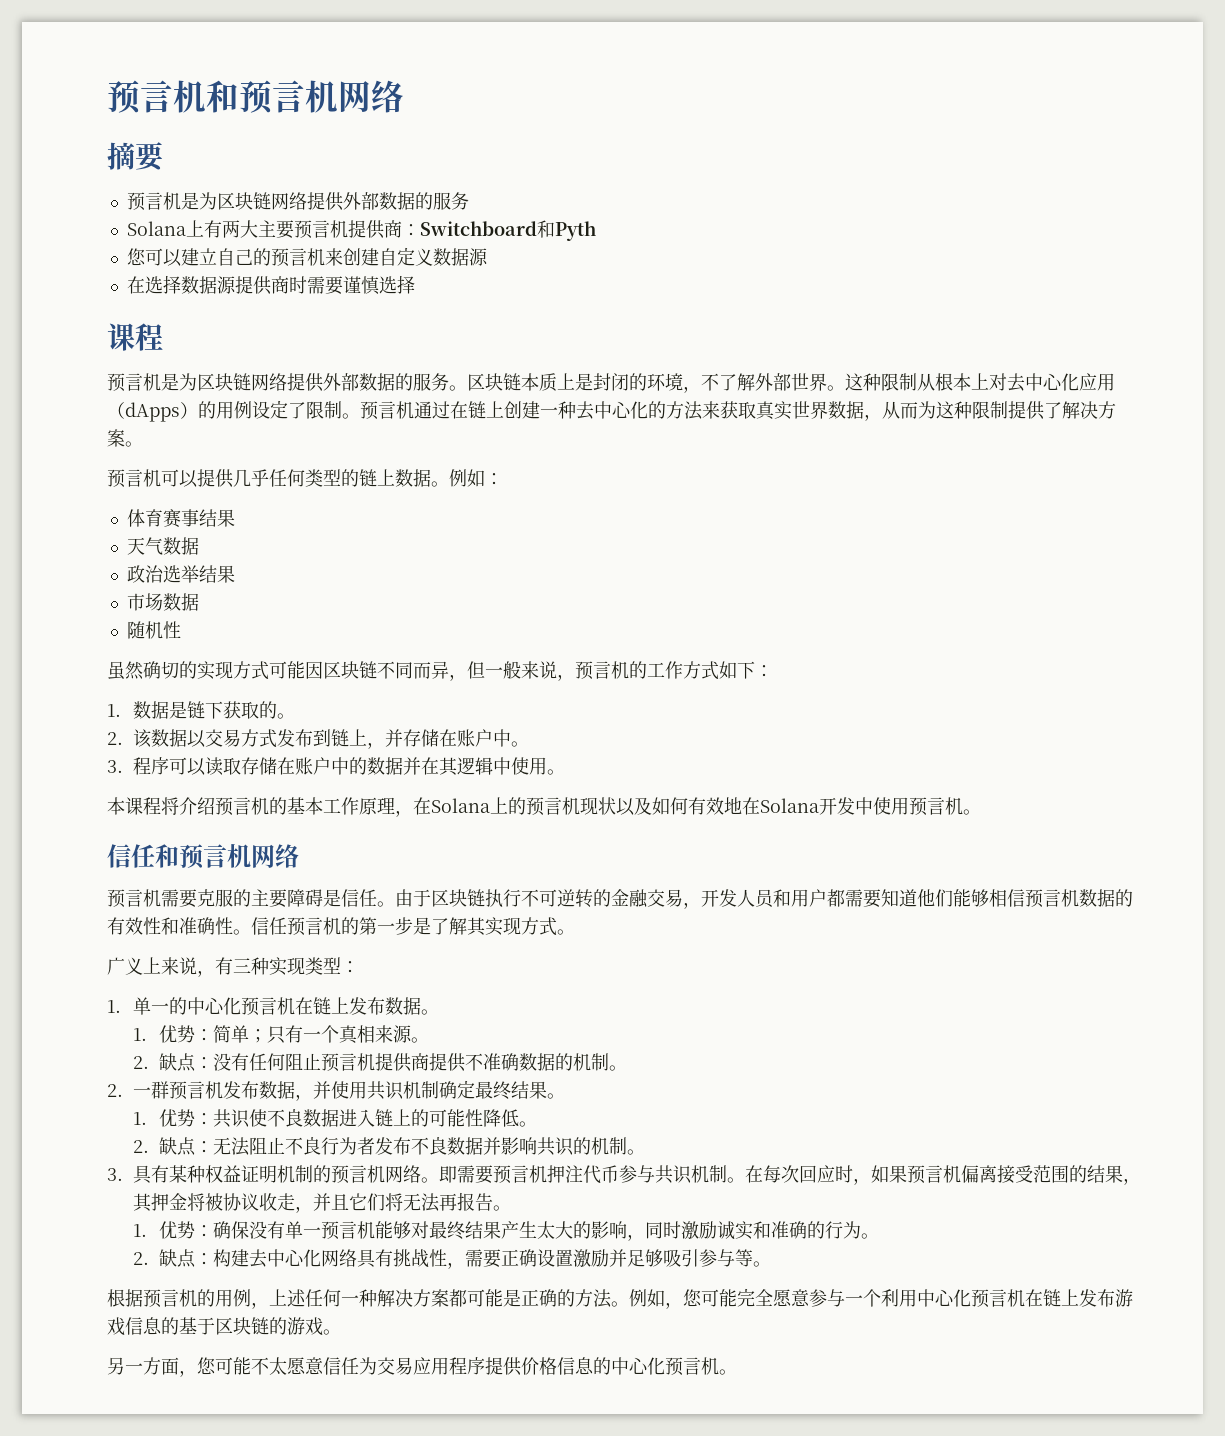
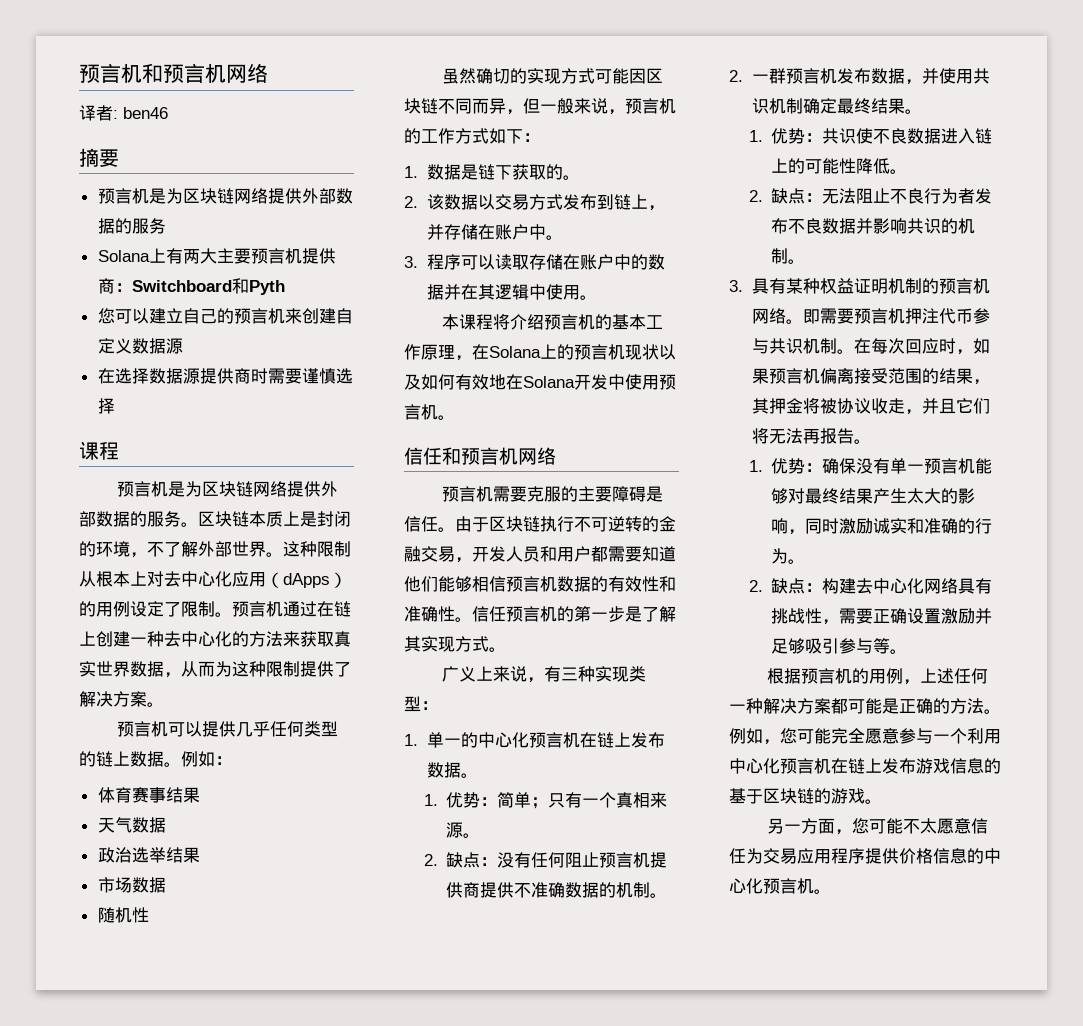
(404, 96) none -> [79,105,168,121] // 译者: ben46

